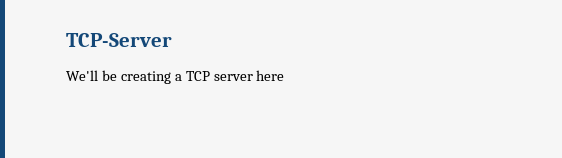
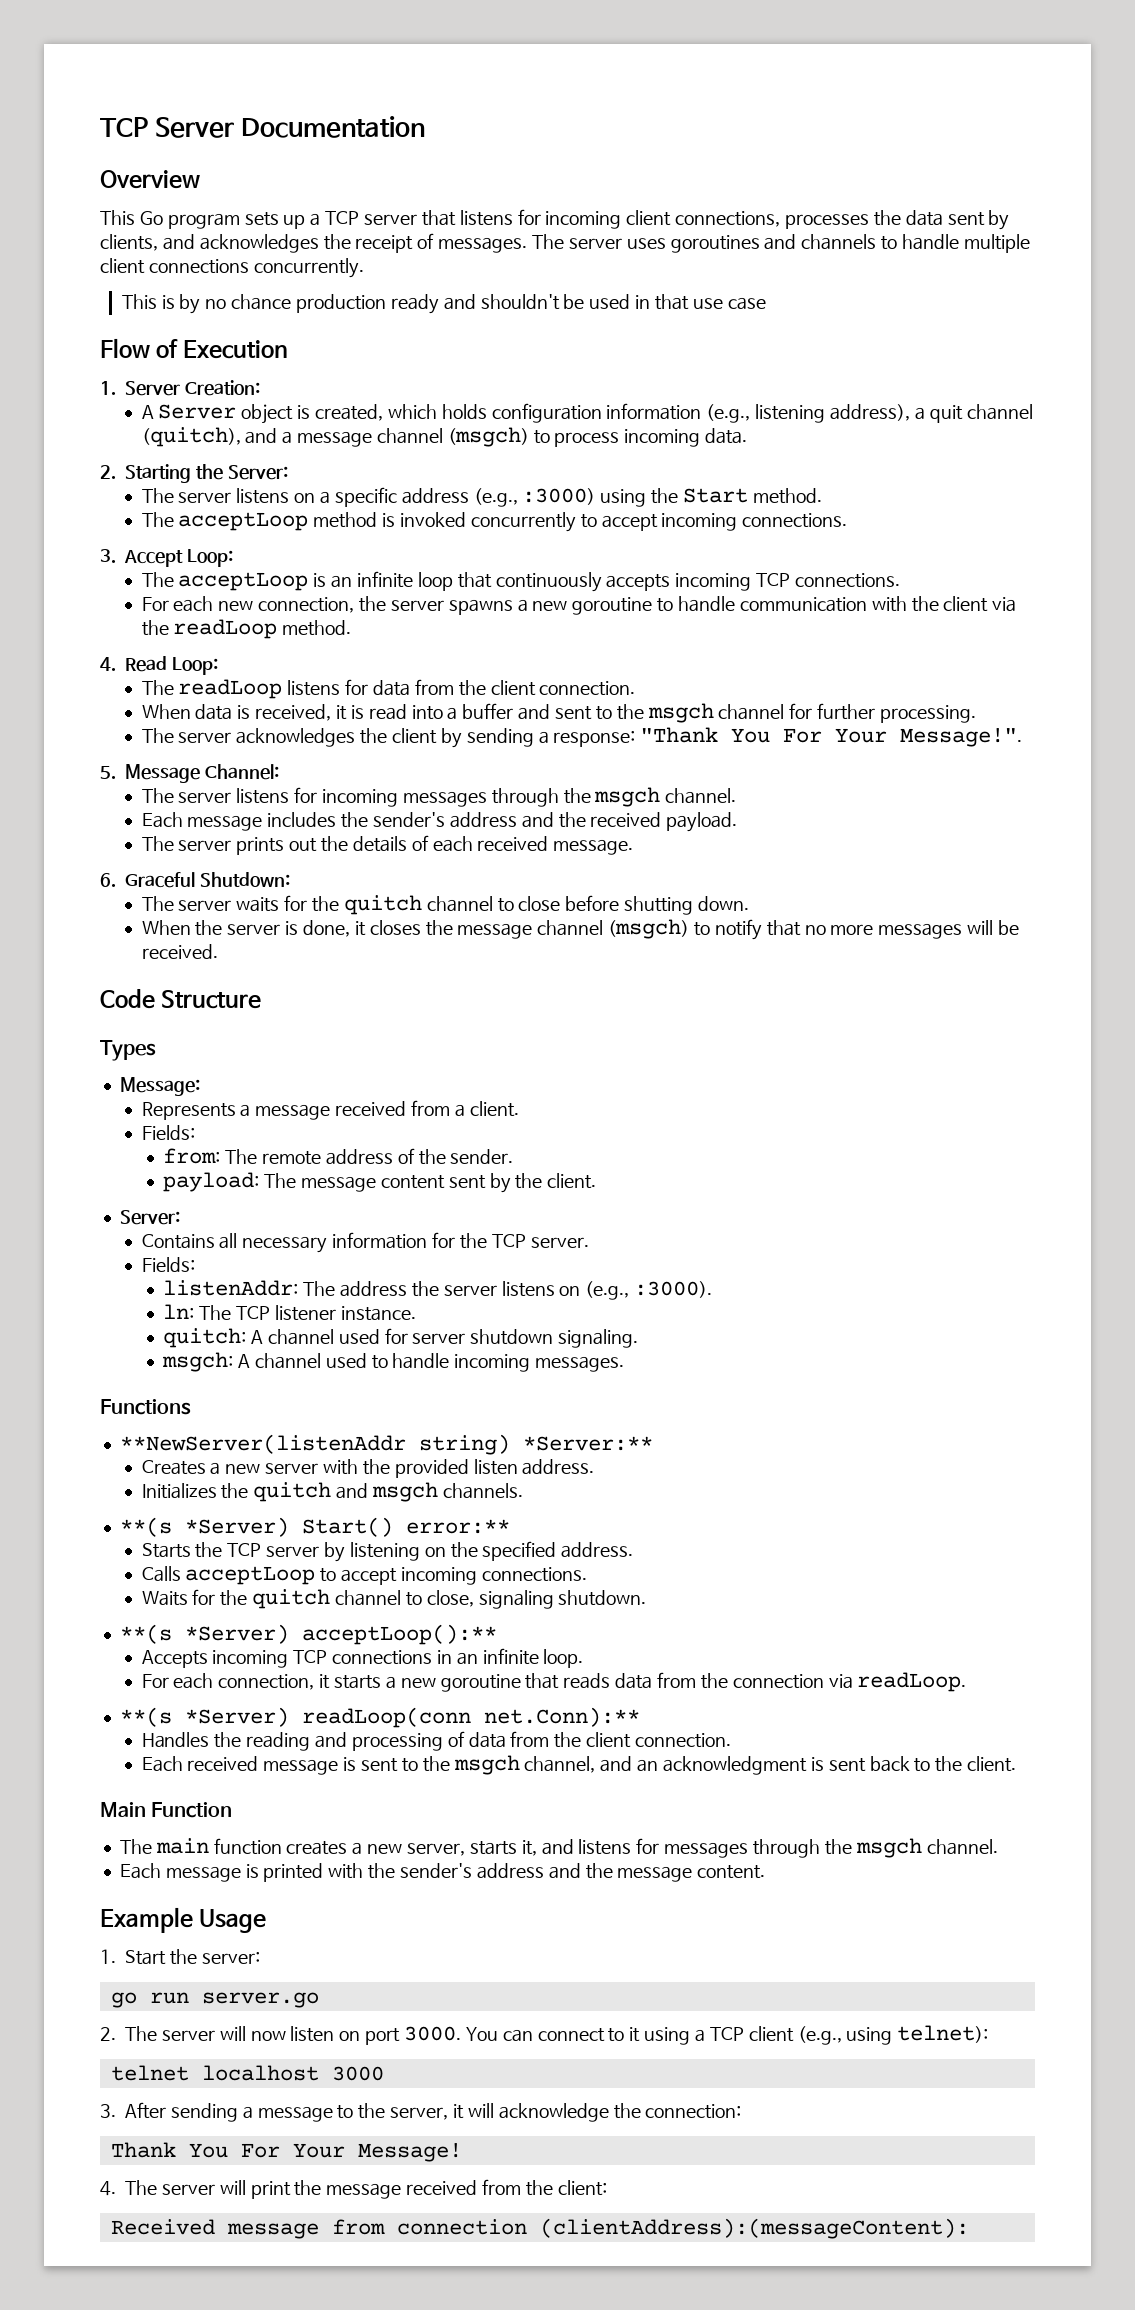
[66,33,172,47] [66,70,285,84] TCP-Server // We'll be creating a TCP server here -> [100,116,425,138] [100,170,200,189] [100,209,1010,230] [100,233,1030,253] [100,258,364,278] [121,294,766,314] [100,338,289,359] [100,380,260,396] [141,403,1033,424] [141,427,748,447] [100,464,288,483] [141,487,822,507] [141,512,848,532] [100,549,233,567] [141,571,900,592] [141,596,1017,615] [141,619,352,639] [100,656,218,675] [141,679,636,699] [141,703,976,723] [141,727,1023,748] [100,764,279,783] [141,787,737,807] [141,812,738,832] [141,835,634,855] [100,872,290,888] [141,895,749,915] [141,919,1019,940] [141,944,218,959] [100,989,262,1009] [100,1040,156,1061] [119,1077,200,1096] [141,1100,519,1120] [141,1125,195,1140] [163,1148,514,1165] [163,1172,597,1193] [119,1210,180,1225] [141,1232,589,1253] [141,1257,195,1272] [163,1280,713,1300] [163,1304,416,1321] [163,1328,639,1348] [162,1352,625,1372] [100,1399,191,1415] [119,1434,653,1455] [141,1459,595,1478] [141,1482,523,1502] [119,1517,510,1537] [141,1541,634,1562] [141,1566,587,1585] [141,1589,647,1609] [119,1624,497,1645] [141,1648,584,1668] [141,1672,967,1692] [119,1707,640,1728] [141,1731,732,1751] [141,1755,1017,1775] [100,1802,233,1818] [119,1838,998,1858] [119,1863,766,1882] [100,1907,267,1933] [100,1949,260,1965] [110,1992,319,2008] [100,2025,989,2045] [110,2065,384,2081] [100,2102,742,2122] [110,2142,462,2162] [100,2179,607,2199] [110,2218,969,2239] TCP Server Documentation // Overview // This Go program sets up a TCP server that listens for incoming client connections, processes the data sent by clients, and acknowledges the receipt of messages. The server uses goroutines and channels to handle multiple client connections concurrently. // This is by no chance production ready and shouldn't be used in that use case // Flow of Execution // 1. Server Creation: // A Server object is created, which holds configuration information (e.g., listening address), a quit channel (quitch), and a message channel (msgch) to process incoming data. // 2. Starting the Server: // The server listens on a specific address (e.g., :3000) using the Start method. // The acceptLoop method is invoked concurrently to accept incoming connections. // 3. Accept Loop: // The acceptLoop is an infinite loop that continuously accepts incoming TCP connections. // For each new connection, the server spawns a new goroutine to handle communication with the client via the readLoop method. // 4. Read Loop: // The readLoop listens for data from the client connection. // When data is received, it is read into a buffer and sent to the msgch channel for further processing. // The server acknowledges the client by sending a response: "Thank You For Your Message!". // 5. Message Channel: // The server listens for incoming messages through the msgch channel. // Each message includes the sender's address and the received payload. // The server prints out the details of each received message. // 6. Graceful Shutdown: // The server waits for the quitch channel to close before shutting down. // When the server is done, it closes the message channel (msgch) to notify that no more messages will be received. // Code Structure // Types // Message: // Represents a message received from a client. // Fields: // from: The remote address of the sender. // payload: The message content sent by the client. // Server: // Contains all necessary information for the TCP server. // Fields: // listenAddr: The address the server listens on (e.g., :3000). // ln: The TCP listener instance. // quitch: A channel used for server shutdown signaling. // msgch: A channel used to handle incoming messages. // Functions // **NewServer(listenAddr string) *Server:** // Creates a new server with the provided listen address. // Initializes the quitch and msgch channels. // **(s *Server) Start() error:** // Starts the TCP server by listening on the specified address. // Calls acceptLoop to accept incoming connections. // Waits for the quitch channel to close, signaling shutdown. // **(s *Server) acceptLoop():** // Accepts incoming TCP connections in an infinite loop. // For each connection, it starts a new goroutine that reads data from the connection via readLoop. // **(s *Server) readLoop(conn net.Conn):** // Handles the reading and processing of data from the client connection. // Each received message is sent to the msgch channel, and an acknowledgment is sent back to the client. // Main Function // The main function creates a new server, starts it, and listens for messages through the msgch channel. // Each message is printed with the sender's address and the message content. // Example Usage // 1. Start the server: // go run server.go // 2. The server will now listen on port 3000. You can connect to it using a TCP client (e.g., using telnet): // telnet localhost 3000 // 3. After sending a message to the server, it will acknowledge the connection: // Thank You For Your Message! // 4. The server will print the message received from the client: // Received message from connection (clientAddress):(messageContent):

